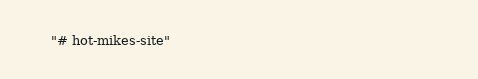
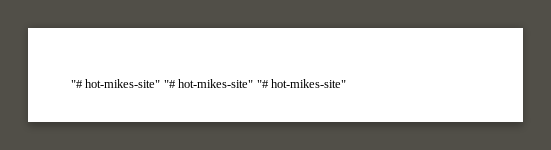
[51,35,170,45] "# hot-mikes-site" -> [71,79,346,88] "# hot-mikes-site" "# hot-mikes-site" "# hot-mikes-site"

